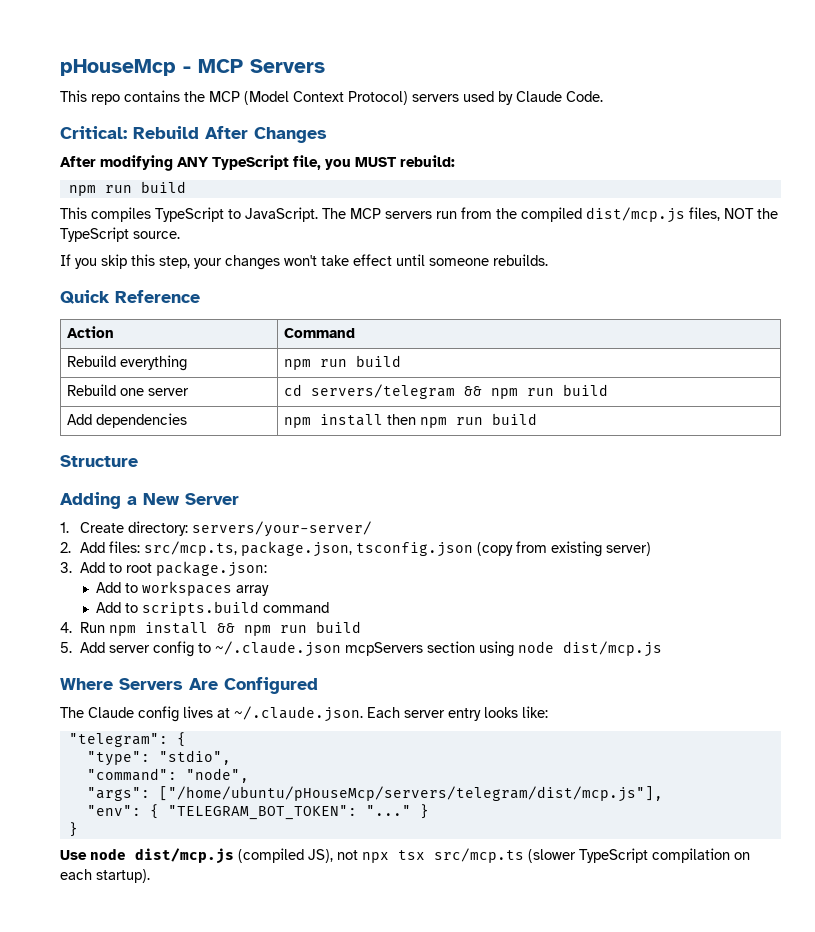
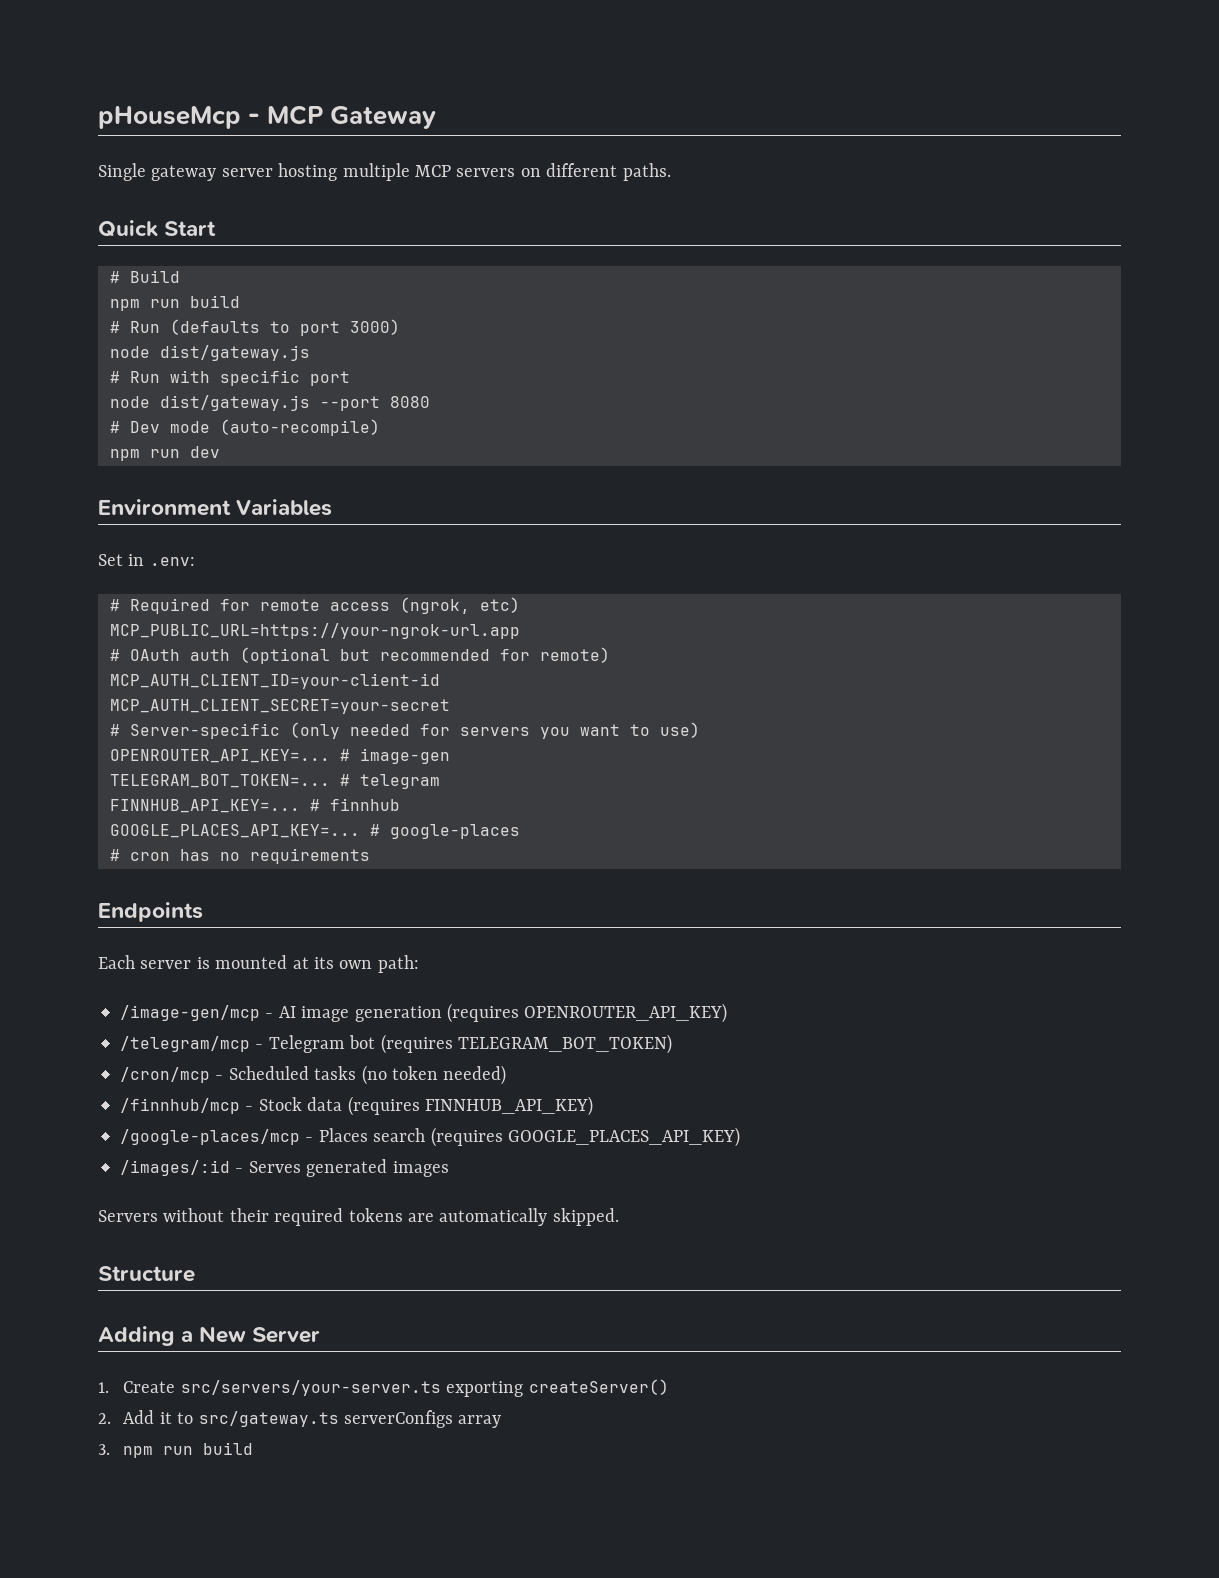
[250,59,325,73] [60,90,603,105] [60,126,327,143] [60,155,455,171] [68,181,186,196] [60,207,778,223] [60,227,180,242] [60,254,548,270] [60,290,200,304] [67,326,115,338] [284,328,356,338] [67,355,188,371] [284,355,402,370] [67,384,190,396] [284,384,609,399] [67,413,188,428] [284,413,538,428] Servers // This repo contains the MCP (Model Context Protocol) servers used by Claude Code. // Critical: Rebuild After Changes // After modifying ANY TypeScript file, you MUST rebuild: // npm run build // This compiles TypeScript to JavaScript. The MCP servers run from the compiled dist/mcp.js files, NOT the TypeScript source. // If you skip this step, your changes won't take effect until someone rebuilds. // Quick Reference // Action | Command // Rebuild everything | npm run build // Rebuild one server | cd servers/telegram && npm run build // Add dependencies | npm install then npm run build -> [330,106,437,129] [98,163,671,181] [98,220,217,237] [110,270,180,283] [110,295,240,311] [110,319,400,336] [110,345,310,361] [110,370,350,386] [110,395,430,411] [110,419,380,436] [110,446,220,461] [98,499,333,516] [98,554,195,566] [110,597,520,614] [110,623,520,639] [110,647,610,664] [110,673,440,689] [110,699,450,714] [110,722,700,739] [110,748,450,764] [110,774,440,789] [110,798,400,813] [110,824,520,839] [110,848,370,864] [98,902,203,922] [98,955,419,973] [120,1003,728,1023] [120,1034,672,1054] [120,1065,507,1085] [120,1096,593,1116] [120,1127,740,1147] [120,1159,449,1177] [98,1208,619,1226] Gateway // Single gateway server hosting multiple MCP servers on different paths. // Quick Start // # Build // npm run build // # Run (defaults to port 3000) // node dist/gateway.js // # Run with specific port // node dist/gateway.js --port 8080 // # Dev mode (auto-recompile) // npm run dev // Environment Variables // Set in .env: // # Required for remote access (ngrok, etc) // MCP_PUBLIC_URL=https://your-ngrok-url.app // # OAuth auth (optional but recommended for remote) // MCP_AUTH_CLIENT_ID=your-client-id // MCP_AUTH_CLIENT_SECRET=your-secret // # Server-specific (only needed for servers you want to use) // OPENROUTER_API_KEY=... # image-gen // TELEGRAM_BOT_TOKEN=... # telegram // FINNHUB_API_KEY=... # finnhub // GOOGLE_PLACES_API_KEY=... # google-places // # cron has no requirements // Endpoints // Each server is mounted at its own path: // /image-gen/mcp - AI image generation (requires OPENROUTER_API_KEY) // /telegram/mcp - Telegram bot (requires TELEGRAM_BOT_TOKEN) // /cron/mcp - Scheduled tasks (no token needed) // /finnhub/mcp - Stock data (requires FINNHUB_API_KEY) // /google-places/mcp - Places search (requires GOOGLE_PLACES_API_KEY) // /images/:id - Serves generated images // Servers without their required tokens are automatically skipped.
[127,521,372,537] directory: servers/your-server/ -> [180,1379,669,1397] src/servers/your-server.ts exporting createServer()
[108,541,651,557] [60,561,267,577] [95,581,269,596] [95,601,329,616] [60,621,361,636] [60,641,662,657] [60,677,318,694] [60,706,548,722] [68,732,186,747] [86,750,231,766] [86,768,249,783] [86,786,663,802] [86,804,429,820] [68,822,78,837] [60,848,750,864] [60,869,150,883] files: src/mcp.ts, package.json, tsconfig.json (copy from existing server) // 3. Add to root package.json: // Add to workspaces array // Add to scripts.build command // 4. Run npm install && npm run build // 5. Add server config to ~/.claude.json mcpServers section using node dist/mcp.js // Where Servers Are Configured // The Claude config lives at ~/.claude.json. Each server entry looks like: // "telegram": { // "type": "stdio", // "command": "node", // "args": ["/home/ubuntu/pHouseMcp/servers/telegram/dist/mcp.js"], // "env": { "TELEGRAM_BOT_TOKEN": "..." } // } // Use node dist/mcp.js (compiled JS), not npx tsx src/mcp.ts (slower TypeScript compilation on each startup). -> [159,1410,502,1428] [98,1442,254,1458] it to src/gateway.ts serverConfigs array // 3. npm run build

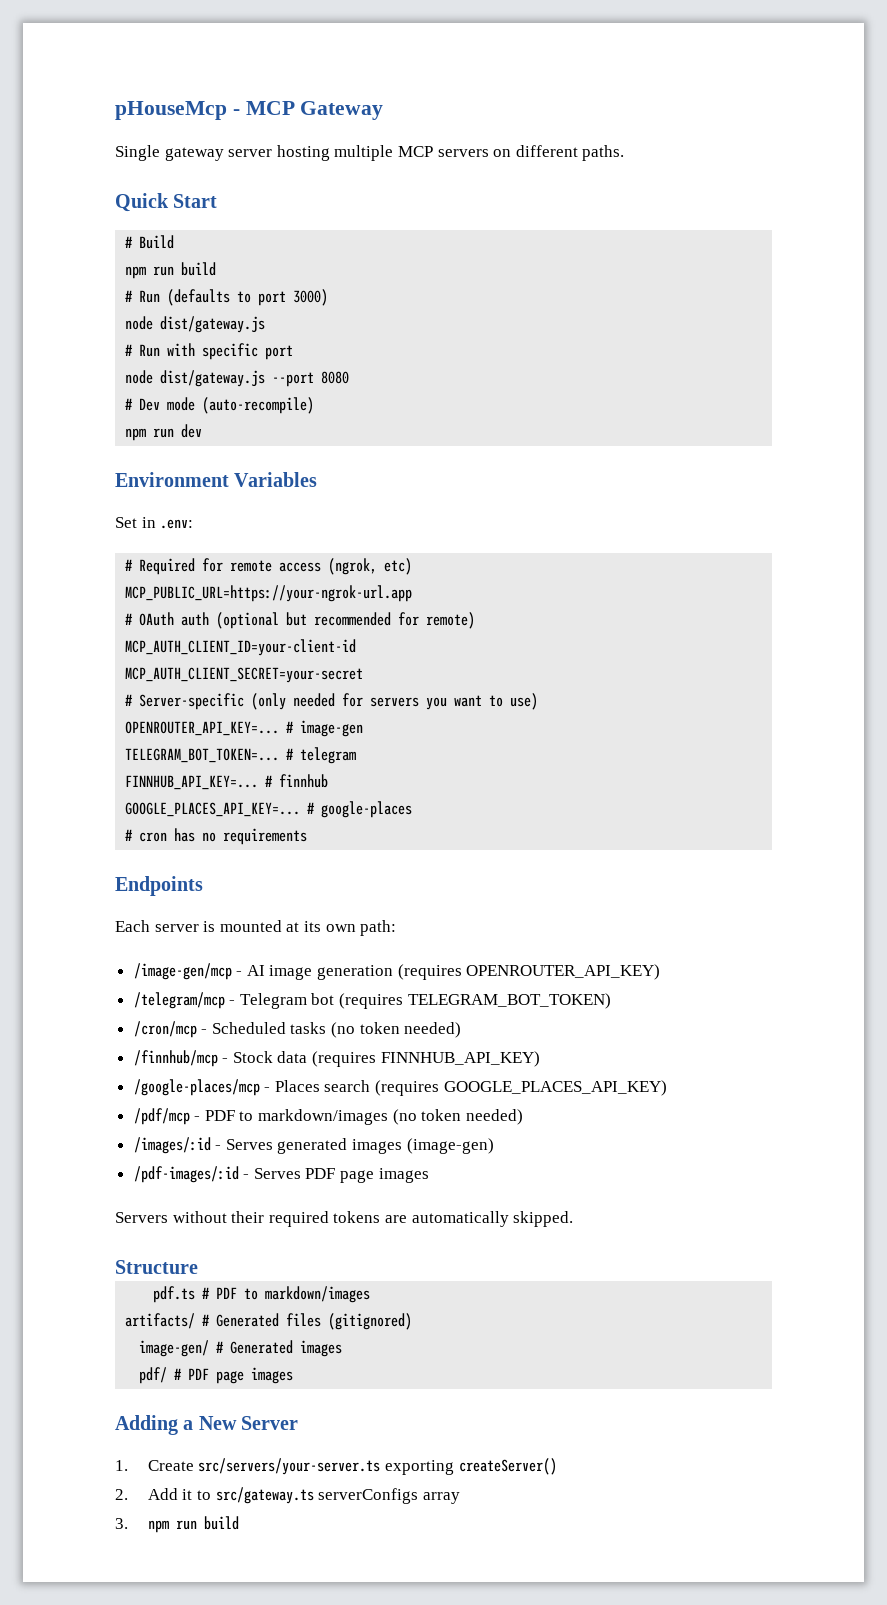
(740, 1137) none -> [133,1108,523,1125] // /pdf/mcp - PDF to markdown/images (no token needed)
(449, 1169) none -> [406,1138,494,1154] [133,1166,429,1183] (image-gen) // /pdf-images/:id - Serves PDF page images
(195, 1274) none -> [153,1286,371,1303] [125,1313,413,1330] [139,1340,343,1357] [139,1367,294,1384] // pdf.ts # PDF to markdown/images // artifacts/ # Generated files (gitignored) // image-gen/ # Generated images // pdf/ # PDF page images

